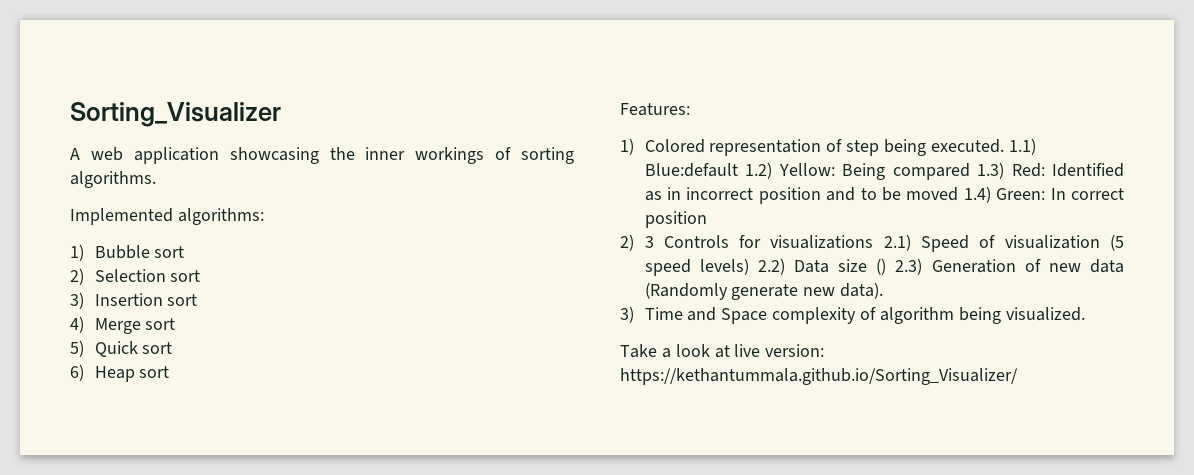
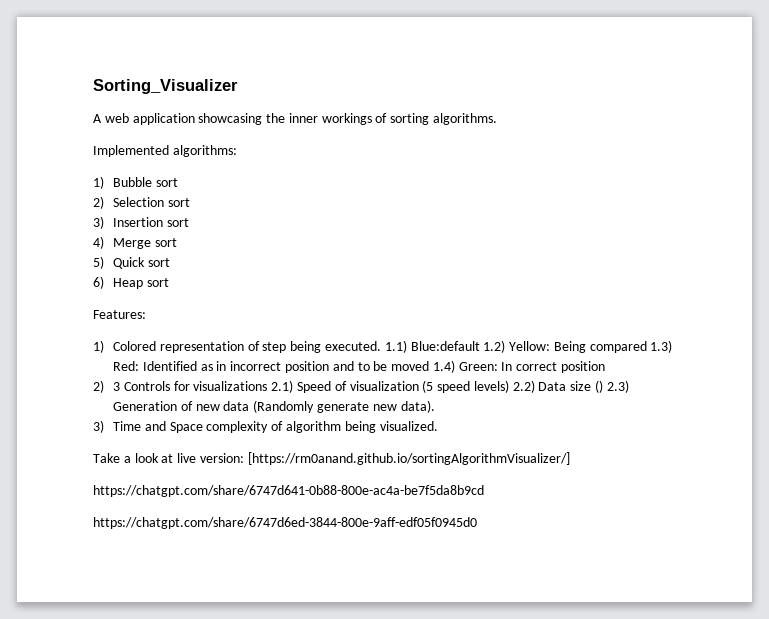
[620,368,1018,385] https://kethantummala.github.io/Sorting_Visualizer/ -> [247,452,570,465] [93,485,484,497] [93,517,477,529] [https://rm0anand.github.io/sortingAlgorithmVisualizer/] // https://chatgpt.com/share/6747d641-0b88-800e-ac4a-be7f5da8b9cd // https://chatgpt.com/share/6747d6ed-3844-800e-9aff-edf05f0945d0

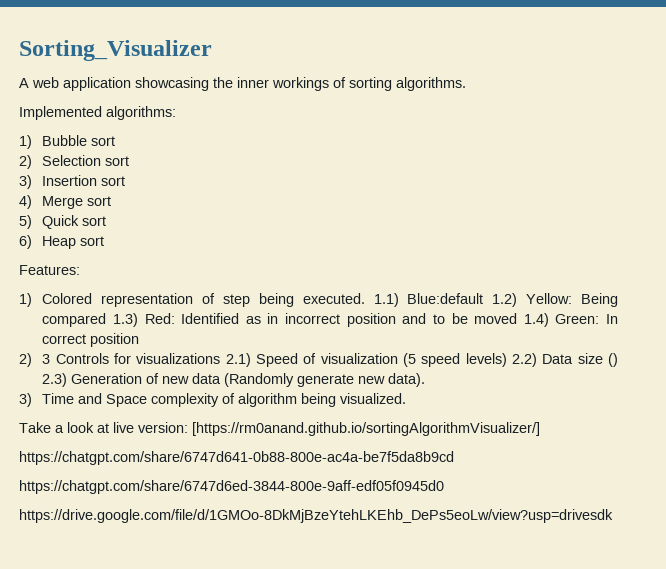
(477, 523) none -> [19,509,613,523] // https://drive.google.com/file/d/1GMOo-8DkMjBzeYtehLKEhb_DePs5eoLw/view?usp=drivesdk

